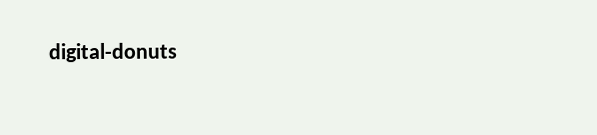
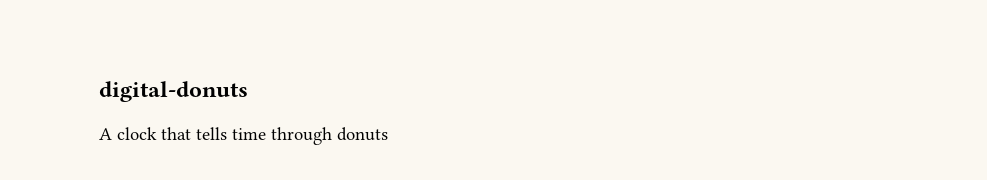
(177, 52) none -> [99,127,388,145] // A clock that tells time through donuts

